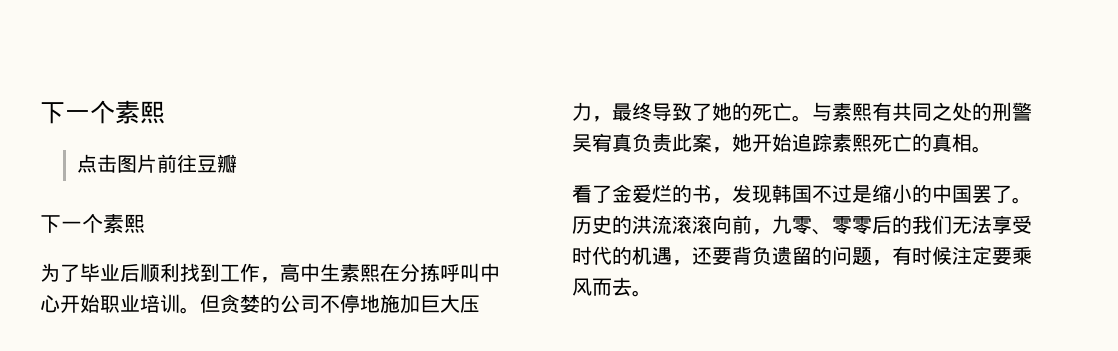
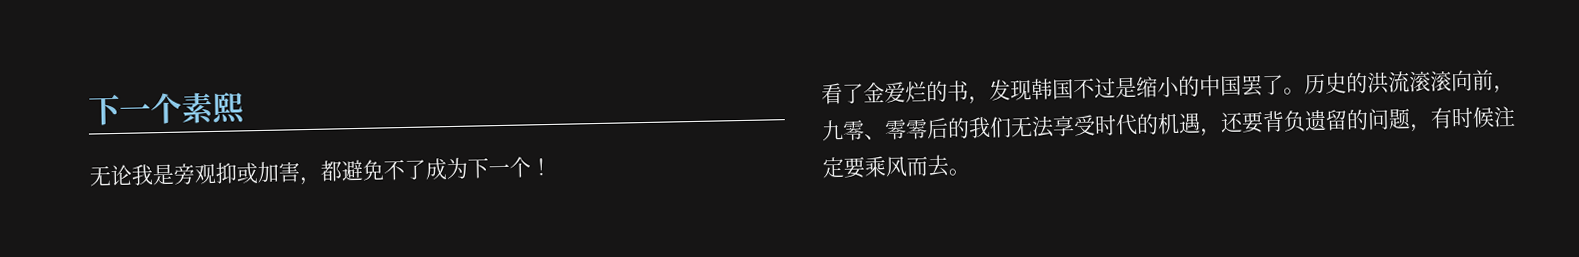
[40,100,165,124] [76,154,237,173] [40,214,145,234] [40,263,500,283] [40,294,480,314] [572,102,1032,122] [572,133,992,153] 下一个素熙 // 点击图片前往豆瓣 // 下一个素熙 // 为了毕业后顺利找到工作，高中生素熙在分拣呼叫中心开始职业培训。但贪婪的公司不停地施加巨大压力，最终导致了她的死亡。与素熙有共同之处的刑警吴宥真负责此案，她开始追踪素熙死亡的真相。 -> [88,91,246,126] [89,156,552,187] 下一个素熙 // 无论我是旁观抑或加害，都避免不了成为下一个！

